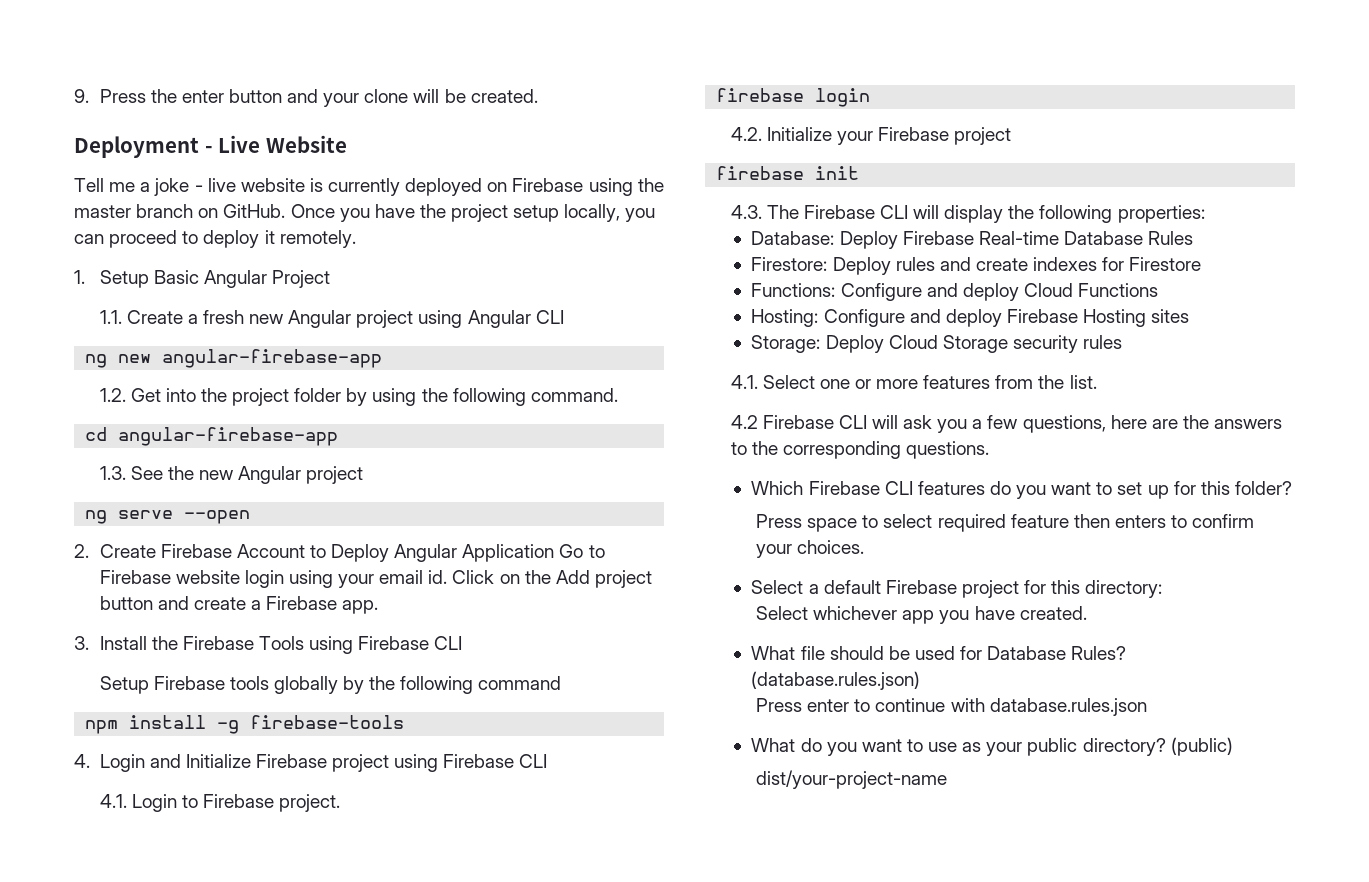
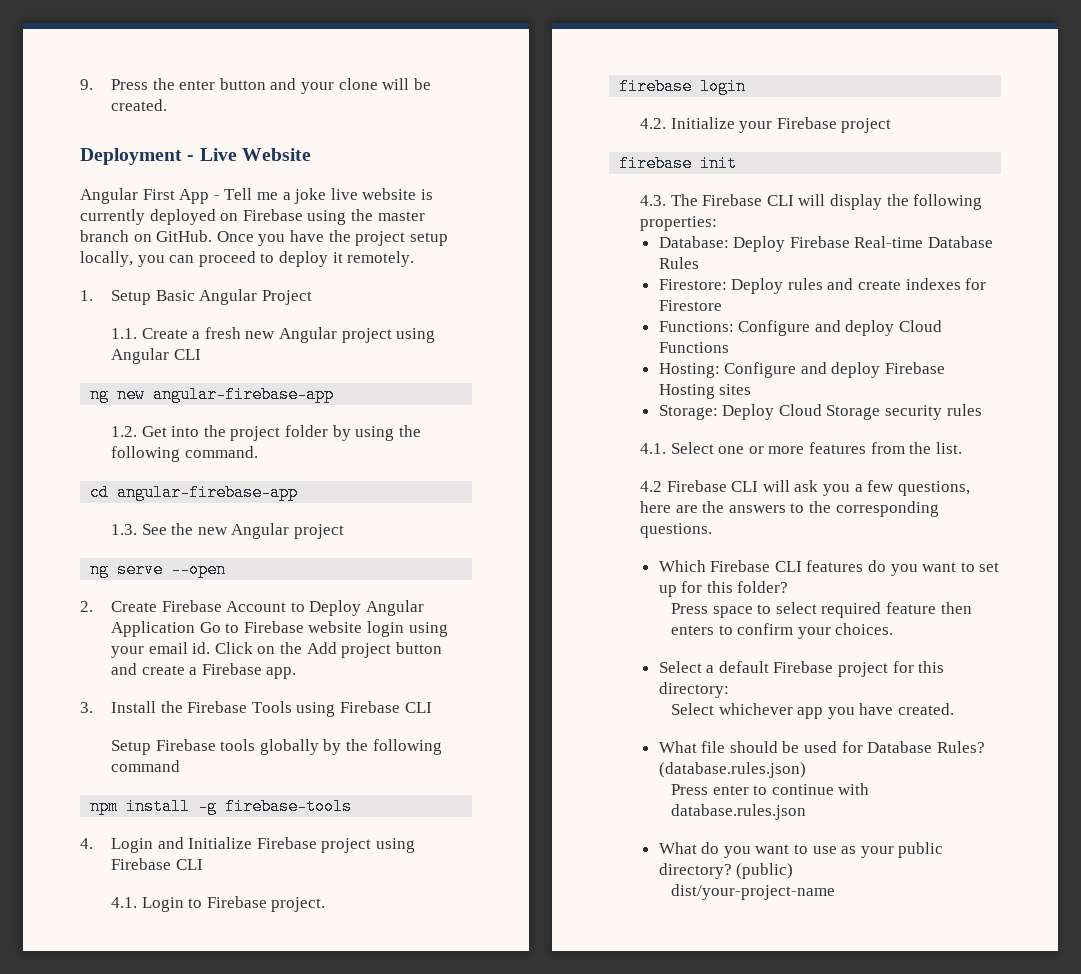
(347, 144) none -> [80,188,220,204] Angular First App -
[194,185,203,192] - -> (327, 196) none

